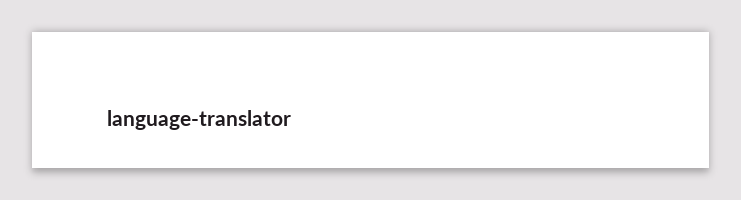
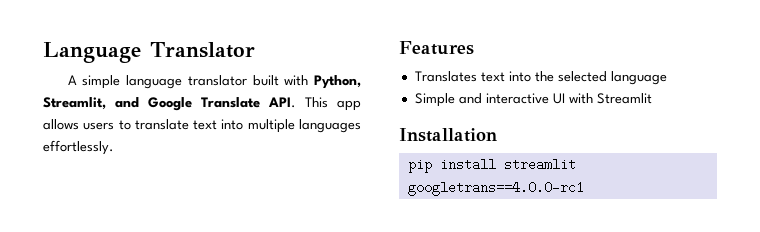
[107,110,291,130] language-translator -> [43,42,255,63] [67,75,361,89] [43,97,361,111] [43,119,361,133] [43,140,114,155] [399,41,474,55] [414,71,667,85] [414,93,652,107] [399,128,497,142] [407,158,576,173] [407,181,584,196] Language Translator // A simple language translator built with Python, Streamlit, and Google Translate API. This app allows users to translate text into multiple languages effortlessly. // Features // Translates text into the selected language // Simple and interactive UI with Streamlit // Installation // pip install streamlit googletrans==4.0.0-rc1

